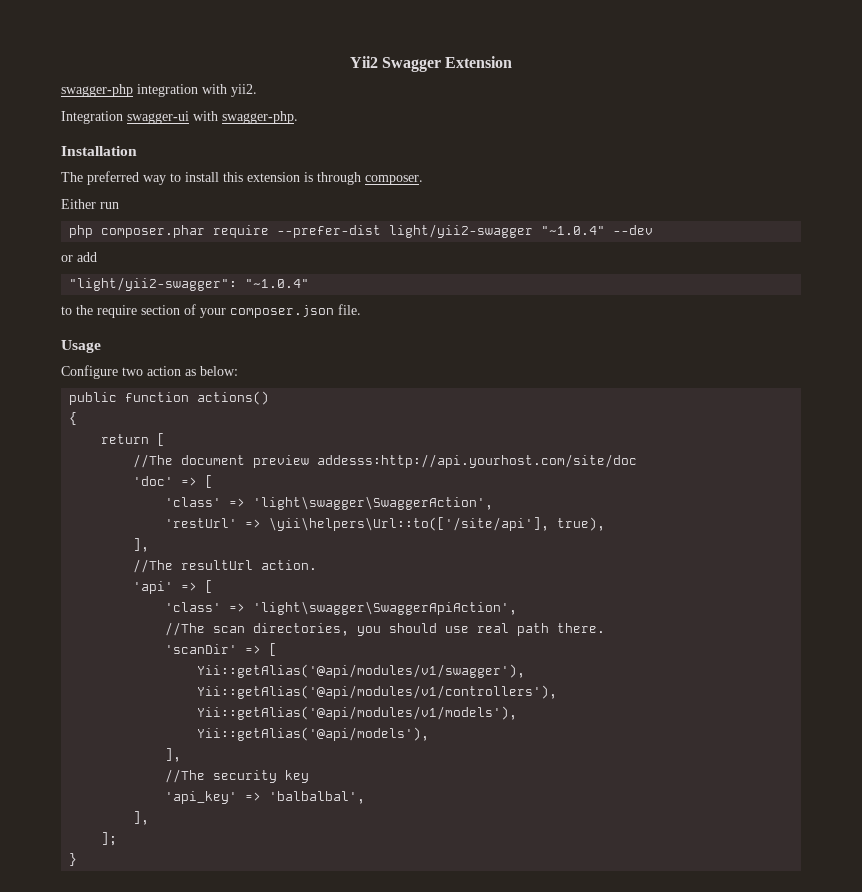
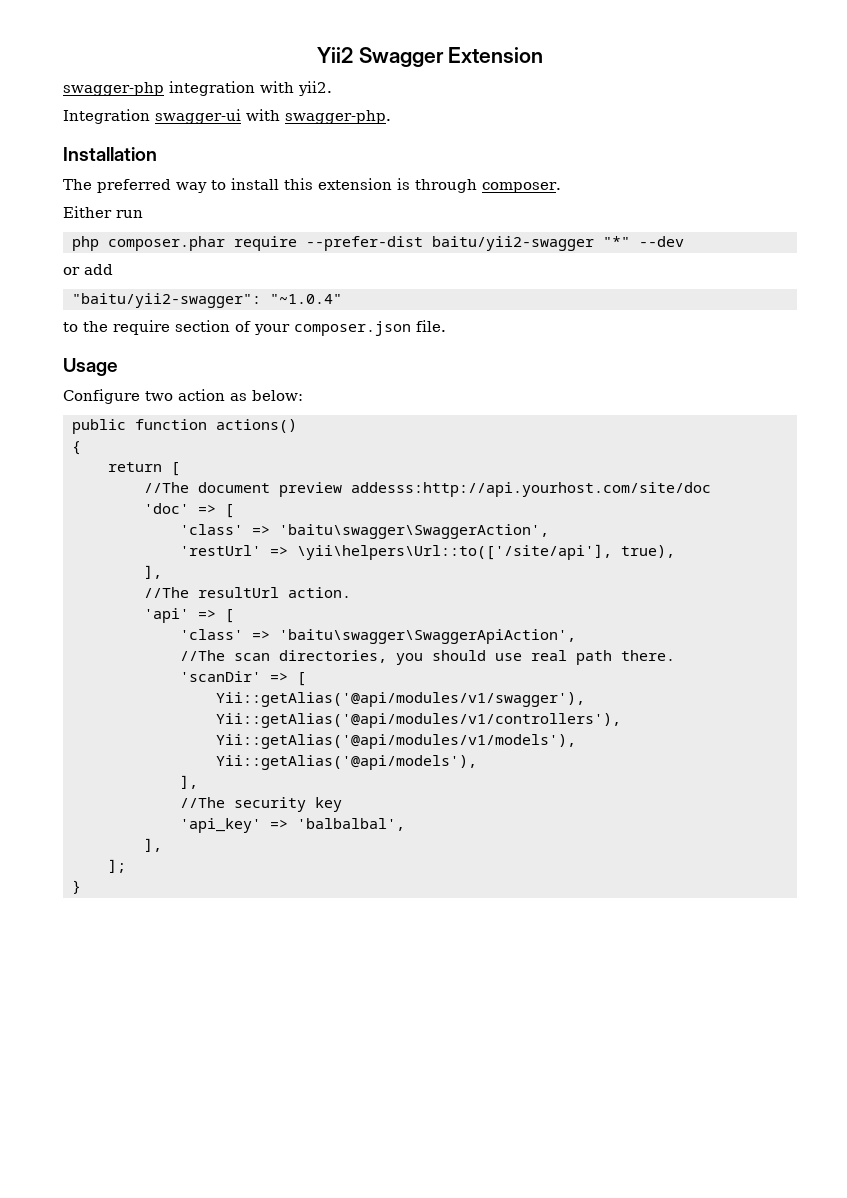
[389,224,606,238] light/yii2-swagger "~1.0.4" -> [432,236,630,251] baitu/yii2-swagger "*"
[69,277,238,291] "light/yii2-swagger": -> [72,293,261,308] "baitu/yii2-swagger":
[253,496,494,510] 'light\swagger\SwaggerAction', -> [279,524,549,539] 'baitu\swagger\SwaggerAction',
[253,601,518,615] 'light\swagger\SwaggerApiAction', -> [279,629,576,644] 'baitu\swagger\SwaggerApiAction',

